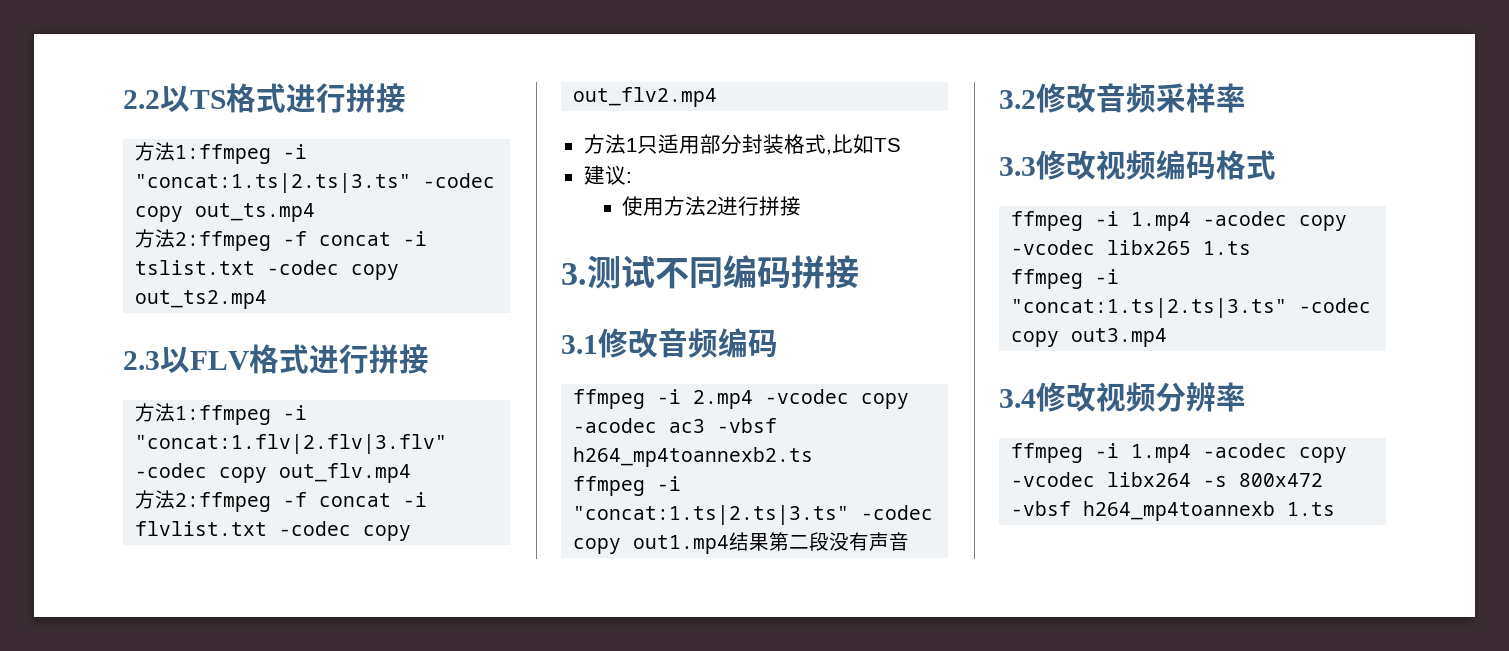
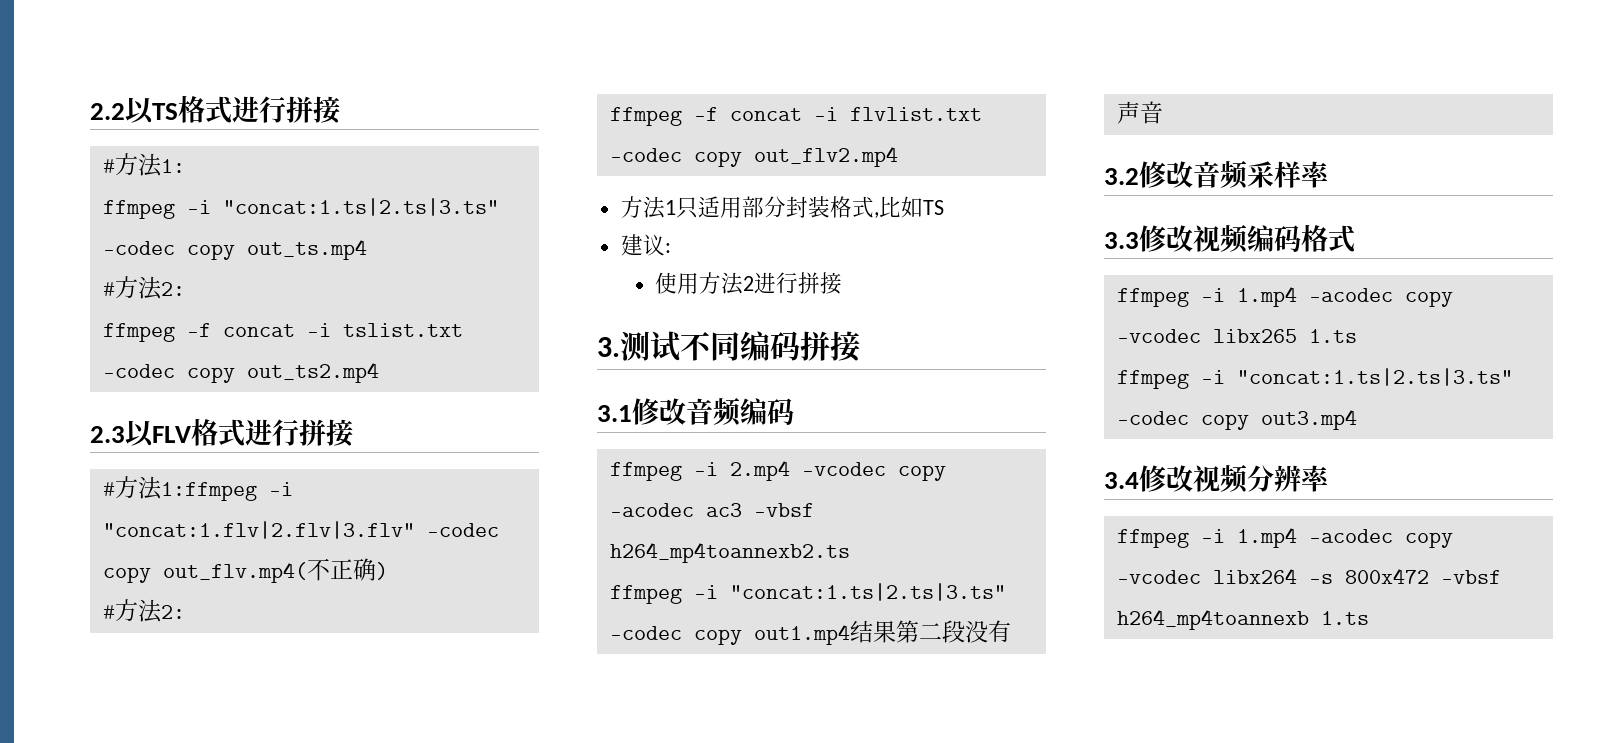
[135,142,272,164] 方法1:ffmpeg -> [102,153,185,177] [102,200,175,219] #方法1: // ffmpeg
[135,229,272,251] 方法2:ffmpeg -> [102,276,185,300] [102,323,175,342] #方法2: // ffmpeg
(429, 359) none -> [102,482,115,496] #
[279,463,412,483] [135,490,272,512] out_flv.mp4 // 方法2:ffmpeg -> [162,558,388,583] [102,599,185,623] [609,107,682,126] out_flv.mp4(不正确) // #方法2: // ffmpeg

